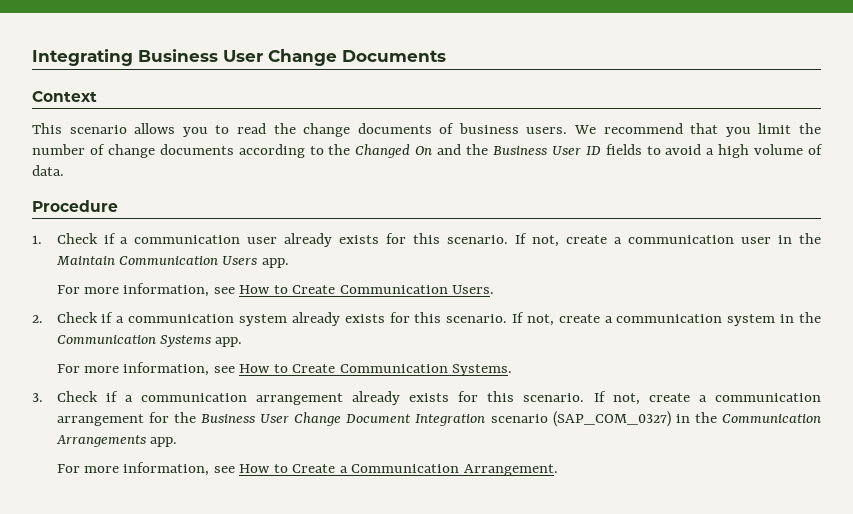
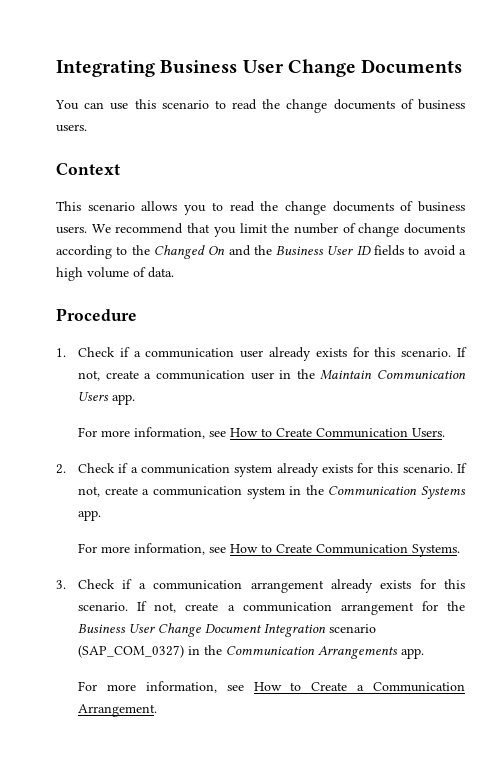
(446, 56) none -> [55,99,466,113] [56,124,87,132] // You can use this scenario to read the change documents of business users.

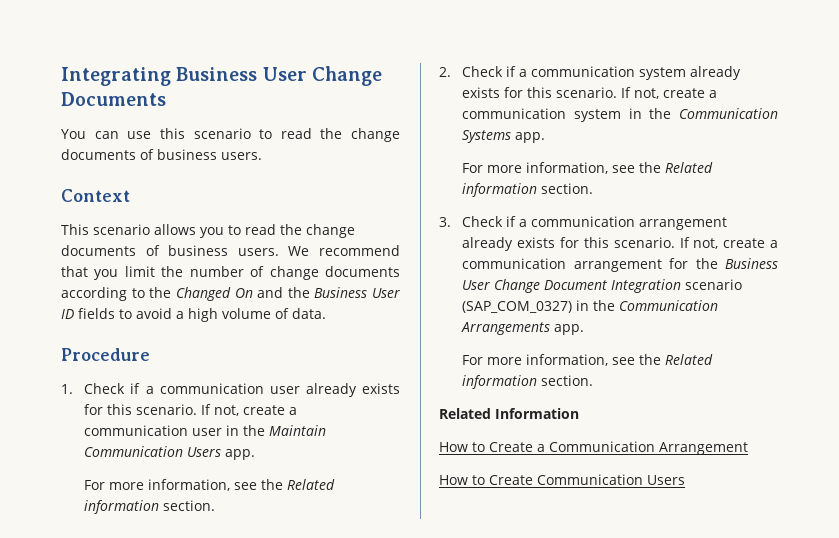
[230,428,446,438] How to Create Communication Users. -> [261,479,336,490] [84,500,216,514] the Related information section.
[230,544,461,557] How to Create Communication Systems. -> [639,162,714,173] [462,183,594,197] the Related information section.
(244, 688) none -> [639,354,714,365] [462,375,594,389] [439,408,579,419] the Related information section. // Related Information //
[78,704,158,717] Arrangement. -> [659,442,748,455] [439,474,685,485] Arrangement // How to Create Communication Users

